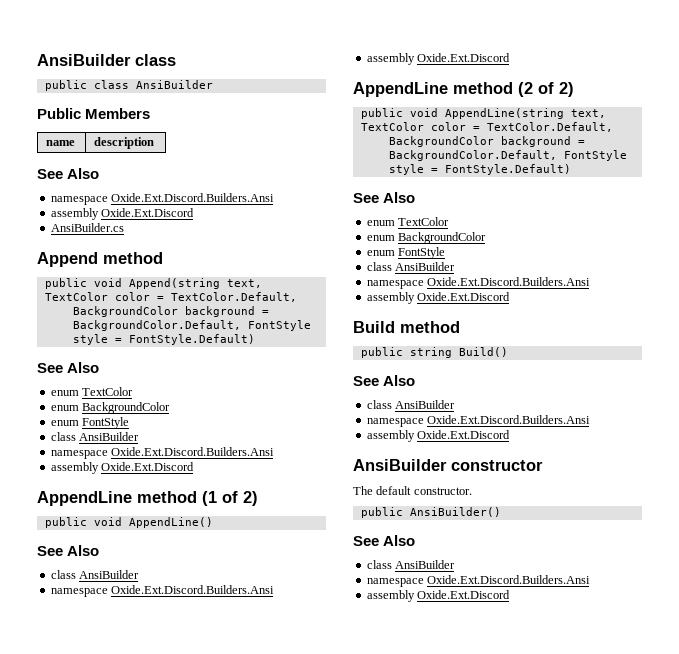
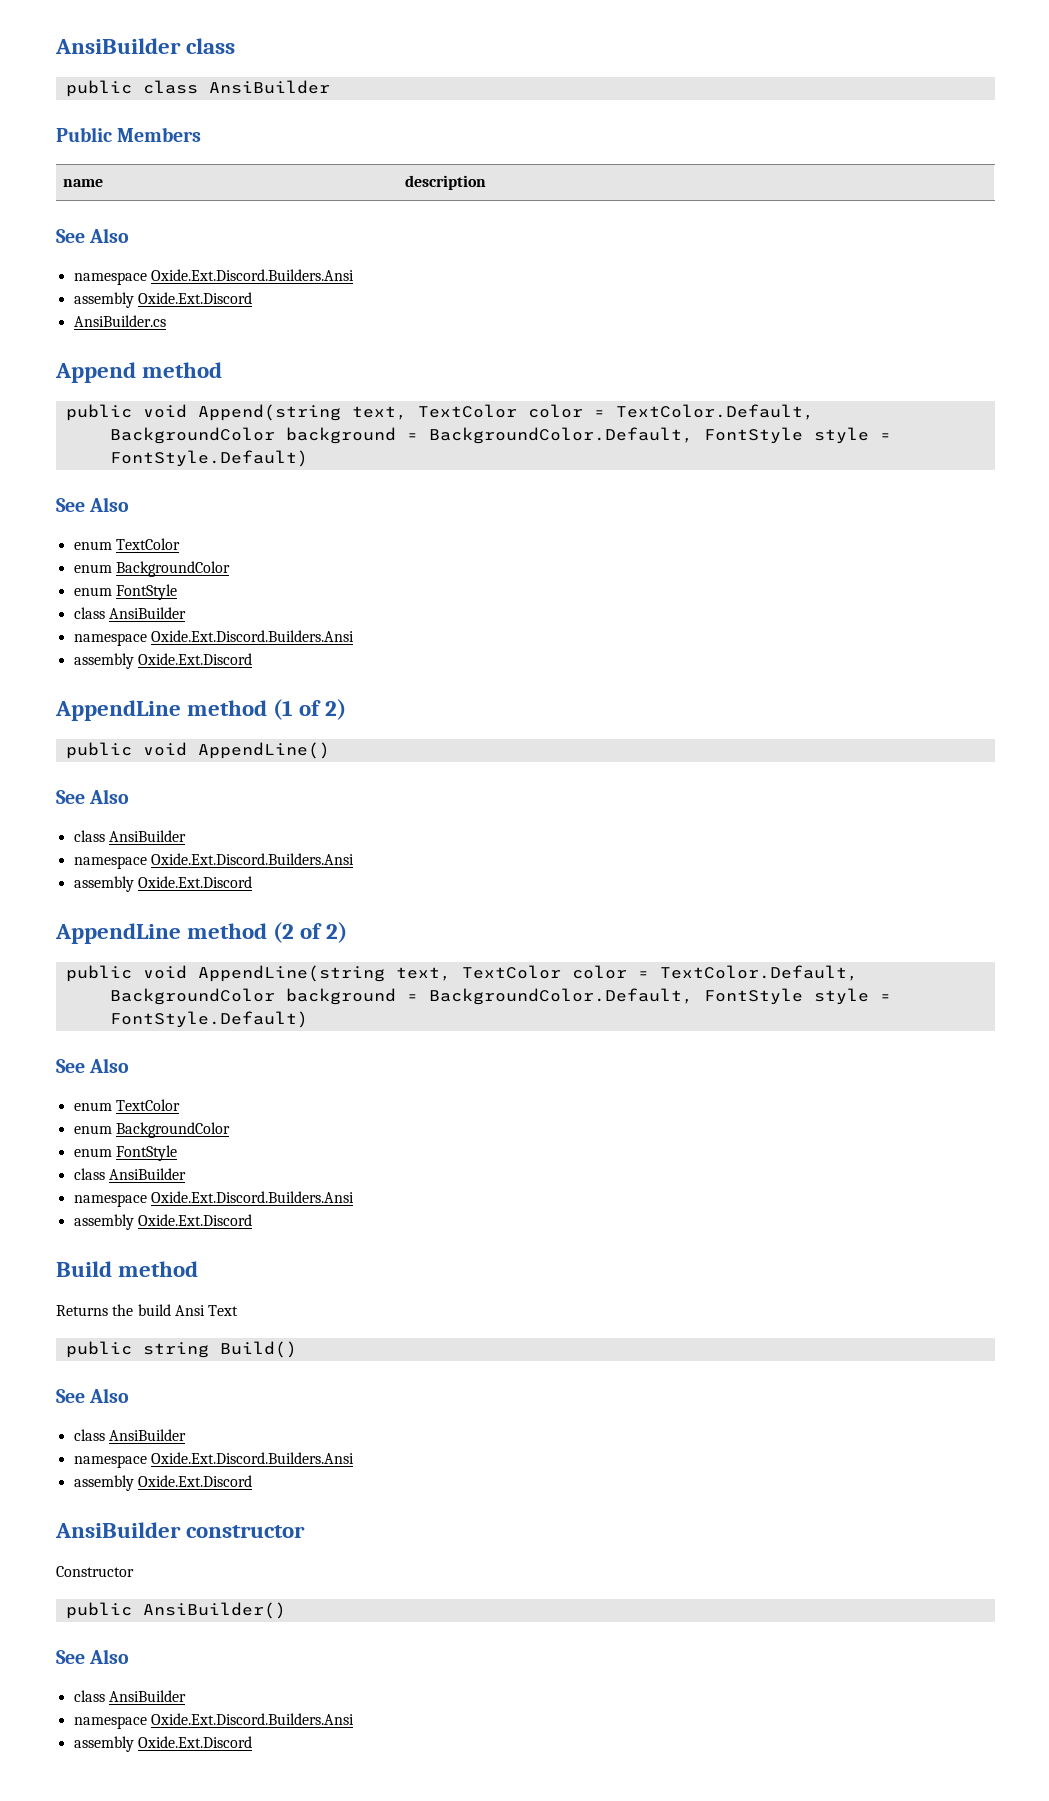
(460, 327) none -> [56,1304,239,1316] // Returns the build Ansi Text
[353,486,472,495] The default constructor. -> [56,1566,134,1577] Constructor

